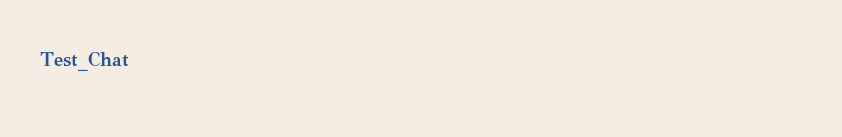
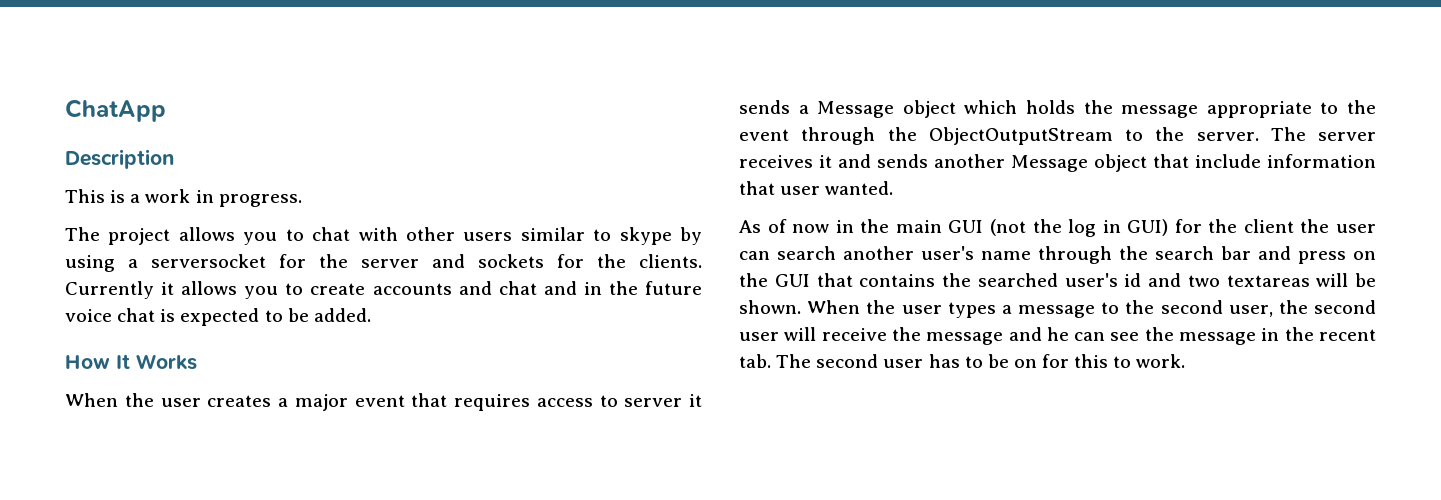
[40,51,129,71] Test_Chat -> [65,99,166,122] [65,149,174,169] [65,189,302,207] [65,227,702,245] [65,254,702,272] [65,281,702,299] [65,308,371,326] [65,354,197,370] [65,393,702,411] [739,100,1376,118] [739,127,1376,145] [739,154,1376,172] [739,181,894,195] [739,219,1376,237] [739,246,1376,264] [739,273,1376,287] [739,300,1376,318] [739,327,1376,345] [739,354,1186,368] ChatApp // Description // This is a work in progress. // The project allows you to chat with other users similar to skype by using a serversocket for the server and sockets for the clients. Currently it allows you to create accounts and chat and in the future voice chat is expected to be added. // How It Works // When the user creates a major event that requires access to server it sends a Message object which holds the message appropriate to the event through the ObjectOutputStream to the server. The server receives it and sends another Message object that include information that user wanted. // As of now in the main GUI (not the log in GUI) for the client the user can search another user's name through the search bar and press on the GUI that contains the searched user's id and two textareas will be shown. When the user types a message to the second user, the second user will receive the message and he can see the message in the recent tab. The second user has to be on for this to work.

